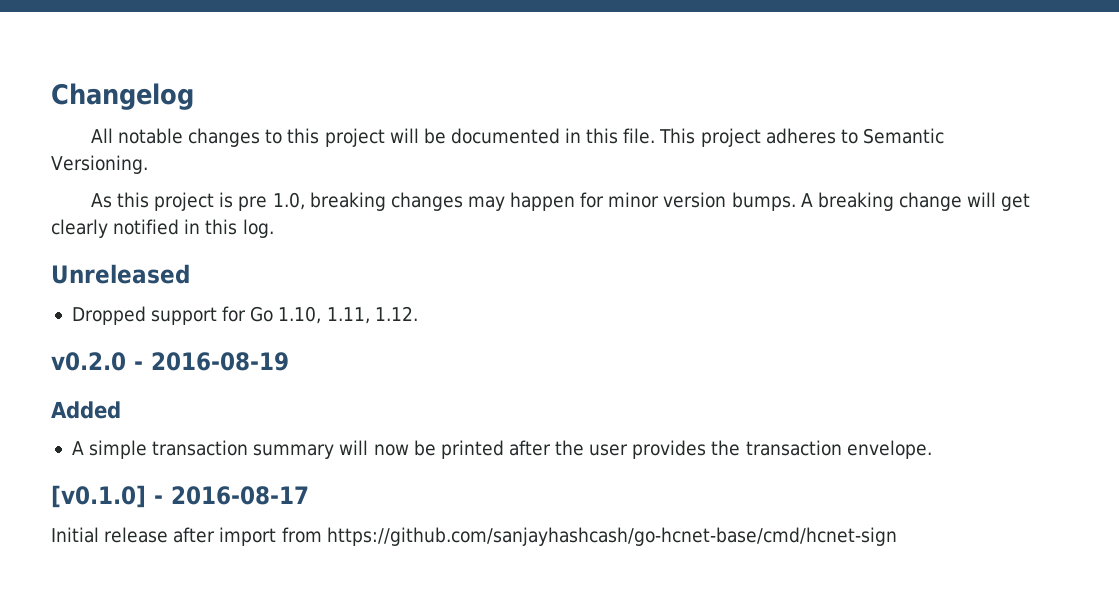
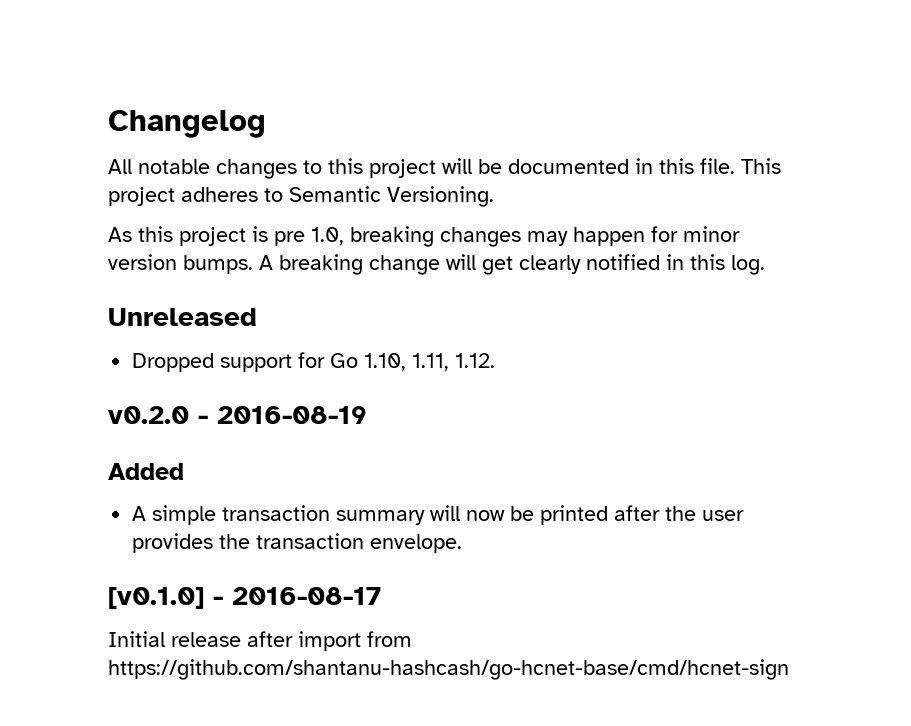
[326,527,897,546] https://github.com/sanjayhashcash/go-hcnet-base/cmd/hcnet-sign -> [108,659,789,680] https://github.com/shantanu-hashcash/go-hcnet-base/cmd/hcnet-sign

